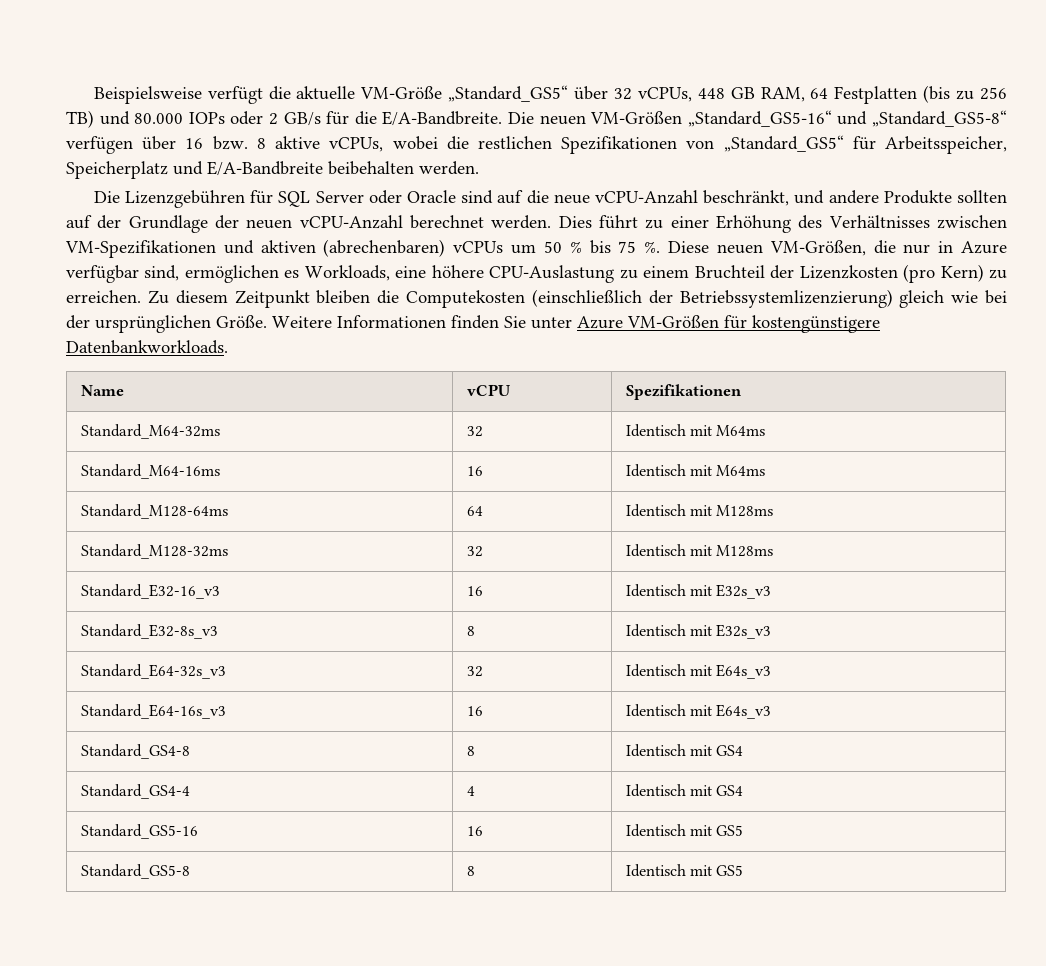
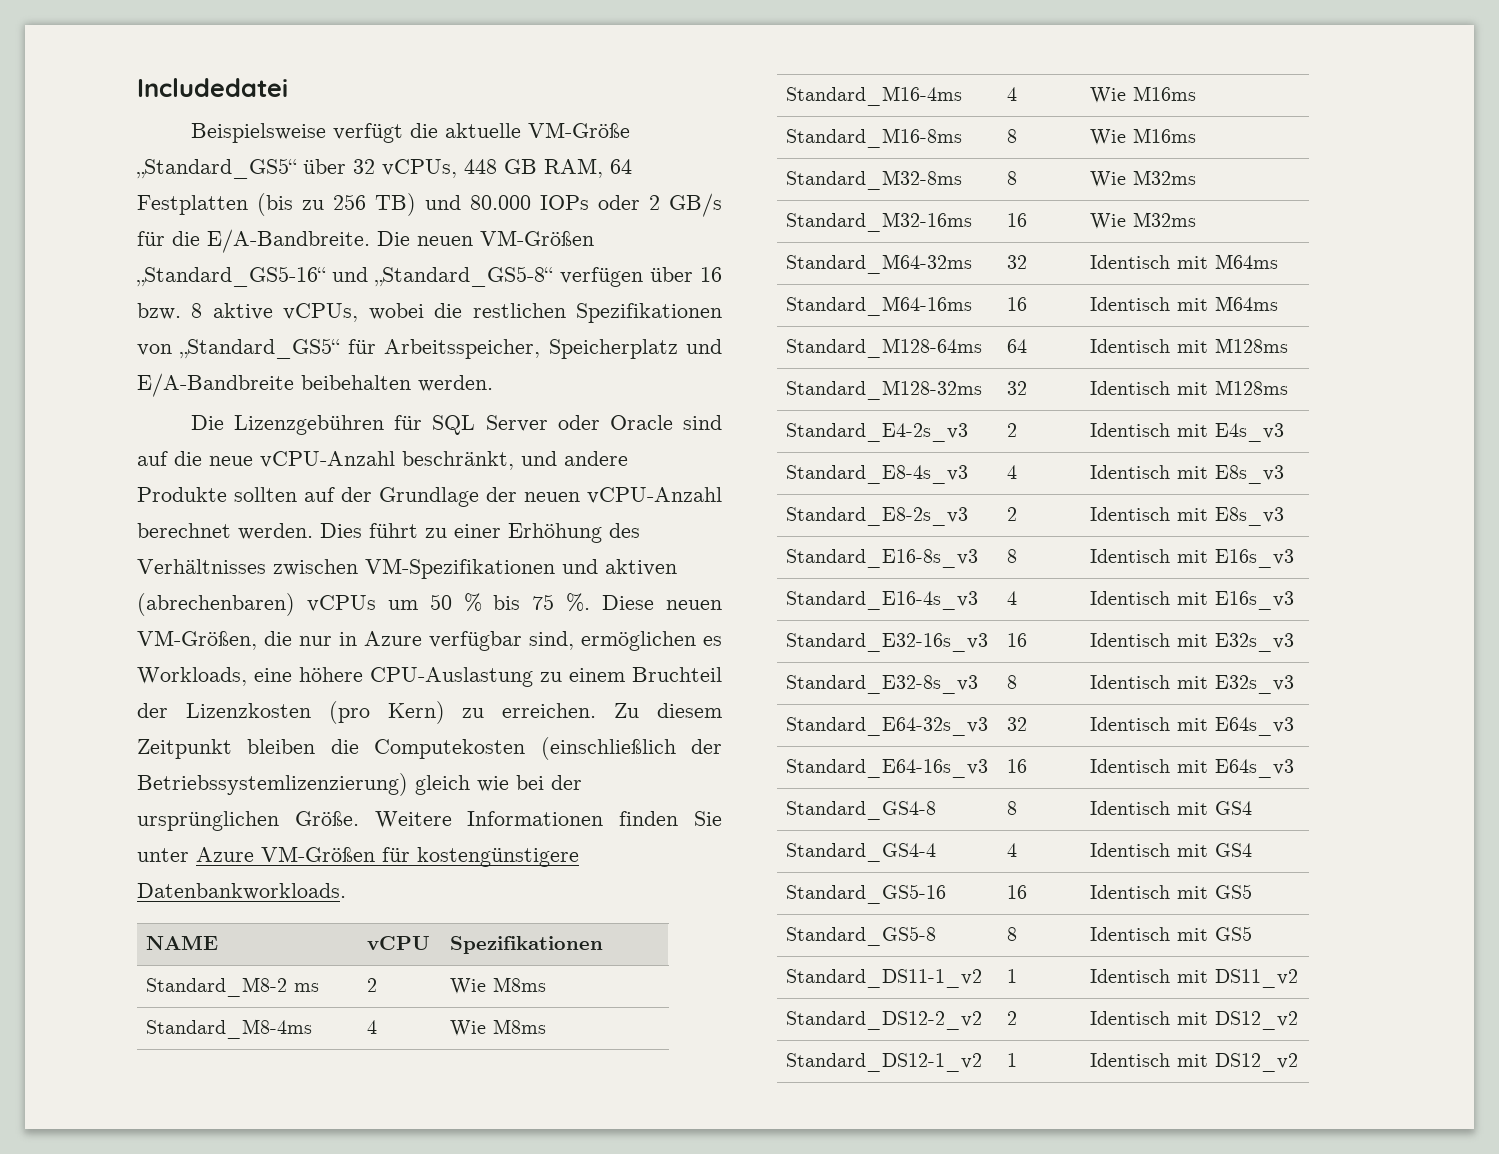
(93, 95) none -> [137,78,288,97] Includedatei //
[80,385,124,396] Name -> [146,935,219,950] NAME
(742, 392) none -> [146,977,320,997] [367,978,378,992] [450,977,547,995] [146,1019,313,1039] [367,1020,378,1034] [450,1019,547,1037] [786,86,963,106] [1007,87,1018,101] [1090,86,1197,104] [786,128,963,148] [1007,129,1018,143] [1090,128,1197,146] [786,170,963,190] [1007,171,1018,185] [1090,170,1197,188] [786,212,973,232] [1007,213,1028,227] [1090,212,1197,230] // Standard_M8-2 ms | 2 | Wie M8ms // Standard_M8-4ms | 4 | Wie M8ms // Standard_M16-4ms | 4 | Wie M16ms // Standard_M16-8ms | 8 | Wie M16ms // Standard_M32-8ms | 8 | Wie M32ms // Standard_M32-16ms | 16 | Wie M32ms
[80,584,220,599] Standard_E32-16_v3 -> [786,423,969,442] [1007,423,1018,437] [1090,423,1285,442] [786,465,969,484] [1007,465,1018,479] [1090,465,1285,484] [786,507,969,526] [1007,507,1018,521] [1090,507,1285,526] [786,549,979,568] [1007,549,1018,563] [1090,549,1295,568] [786,591,979,610] [1007,591,1018,605] [1090,591,1295,610] [786,633,989,652] Standard_E4-2s_v3 | 2 | Identisch mit E4s_v3 // Standard_E8-4s_v3 | 4 | Identisch mit E8s_v3 // Standard_E8-2s_v3 | 2 | Identisch mit E8s_v3 // Standard_E16-8s_v3 | 8 | Identisch mit E16s_v3 // Standard_E16-4s_v3 | 4 | Identisch mit E16s_v3 // Standard_E32-16s_v3
(744, 870) none -> [786,969,983,988] [1007,969,1018,983] [1090,969,1299,988] [786,1011,983,1030] [1007,1011,1018,1025] [1090,1011,1299,1030] [786,1053,983,1072] [1007,1053,1018,1067] [1090,1053,1299,1072] // Standard_DS11-1_v2 | 1 | Identisch mit DS11_v2 // Standard_DS12-2_v2 | 2 | Identisch mit DS12_v2 // Standard_DS12-1_v2 | 1 | Identisch mit DS12_v2

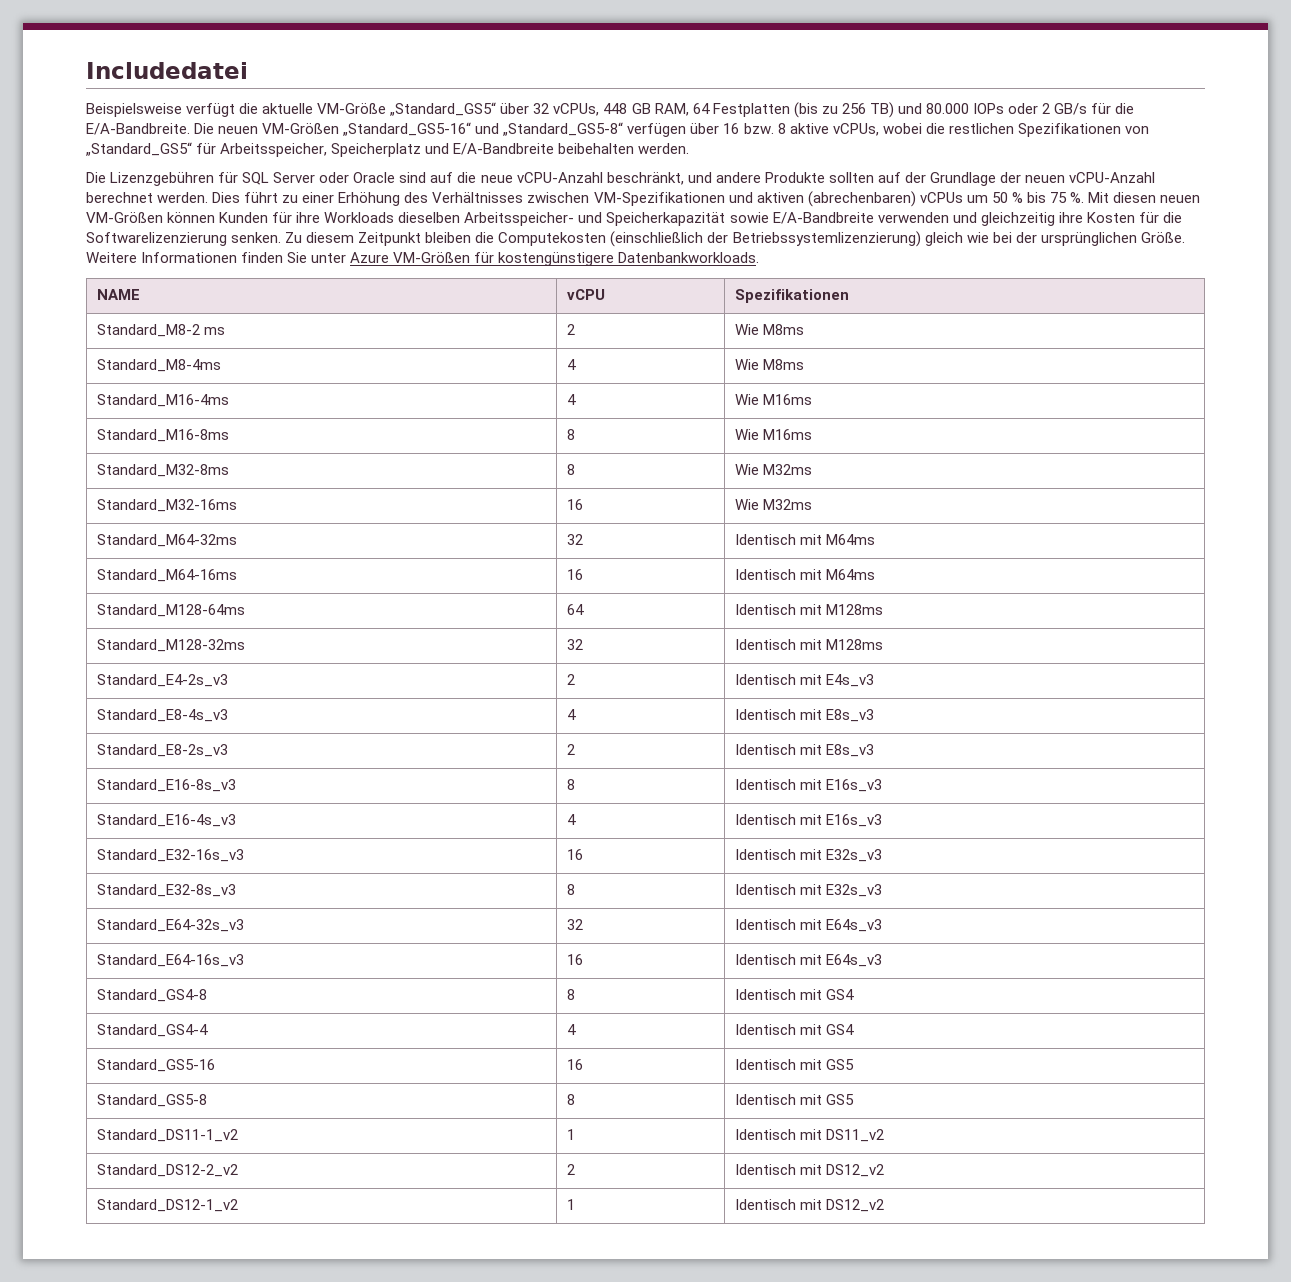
[602,595,723,610] [137,630,722,651] [137,667,722,687] [137,701,597,724] Diese neuen VM-Größen, die nur in Azure verfügbar sind, ermöglichen es Workloads, eine höhere CPU-Auslastung zu einem Bruchteil der Lizenzkosten (pro Kern) zu erreichen. -> [1088,192,1201,203] [86,212,1182,226] [86,232,282,246] Mit diesen neuen VM-Größen können Kunden für ihre Workloads dieselben Arbeitsspeicher- und Speicherkapazität sowie E/A-Bandbreite verwenden und gleichzeitig ihre Kosten für die Softwarelizenzierung senken.

